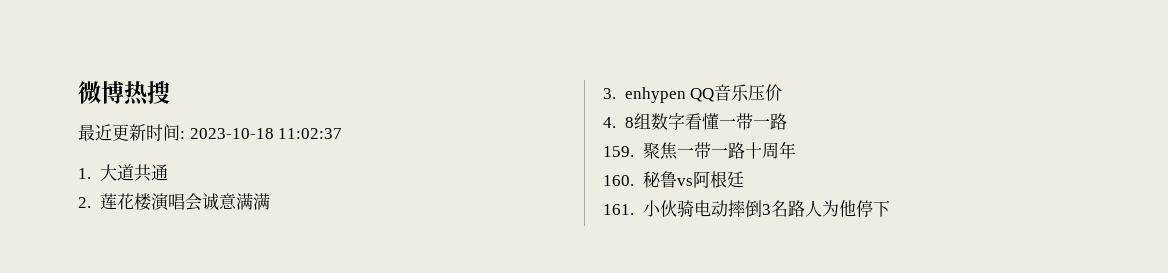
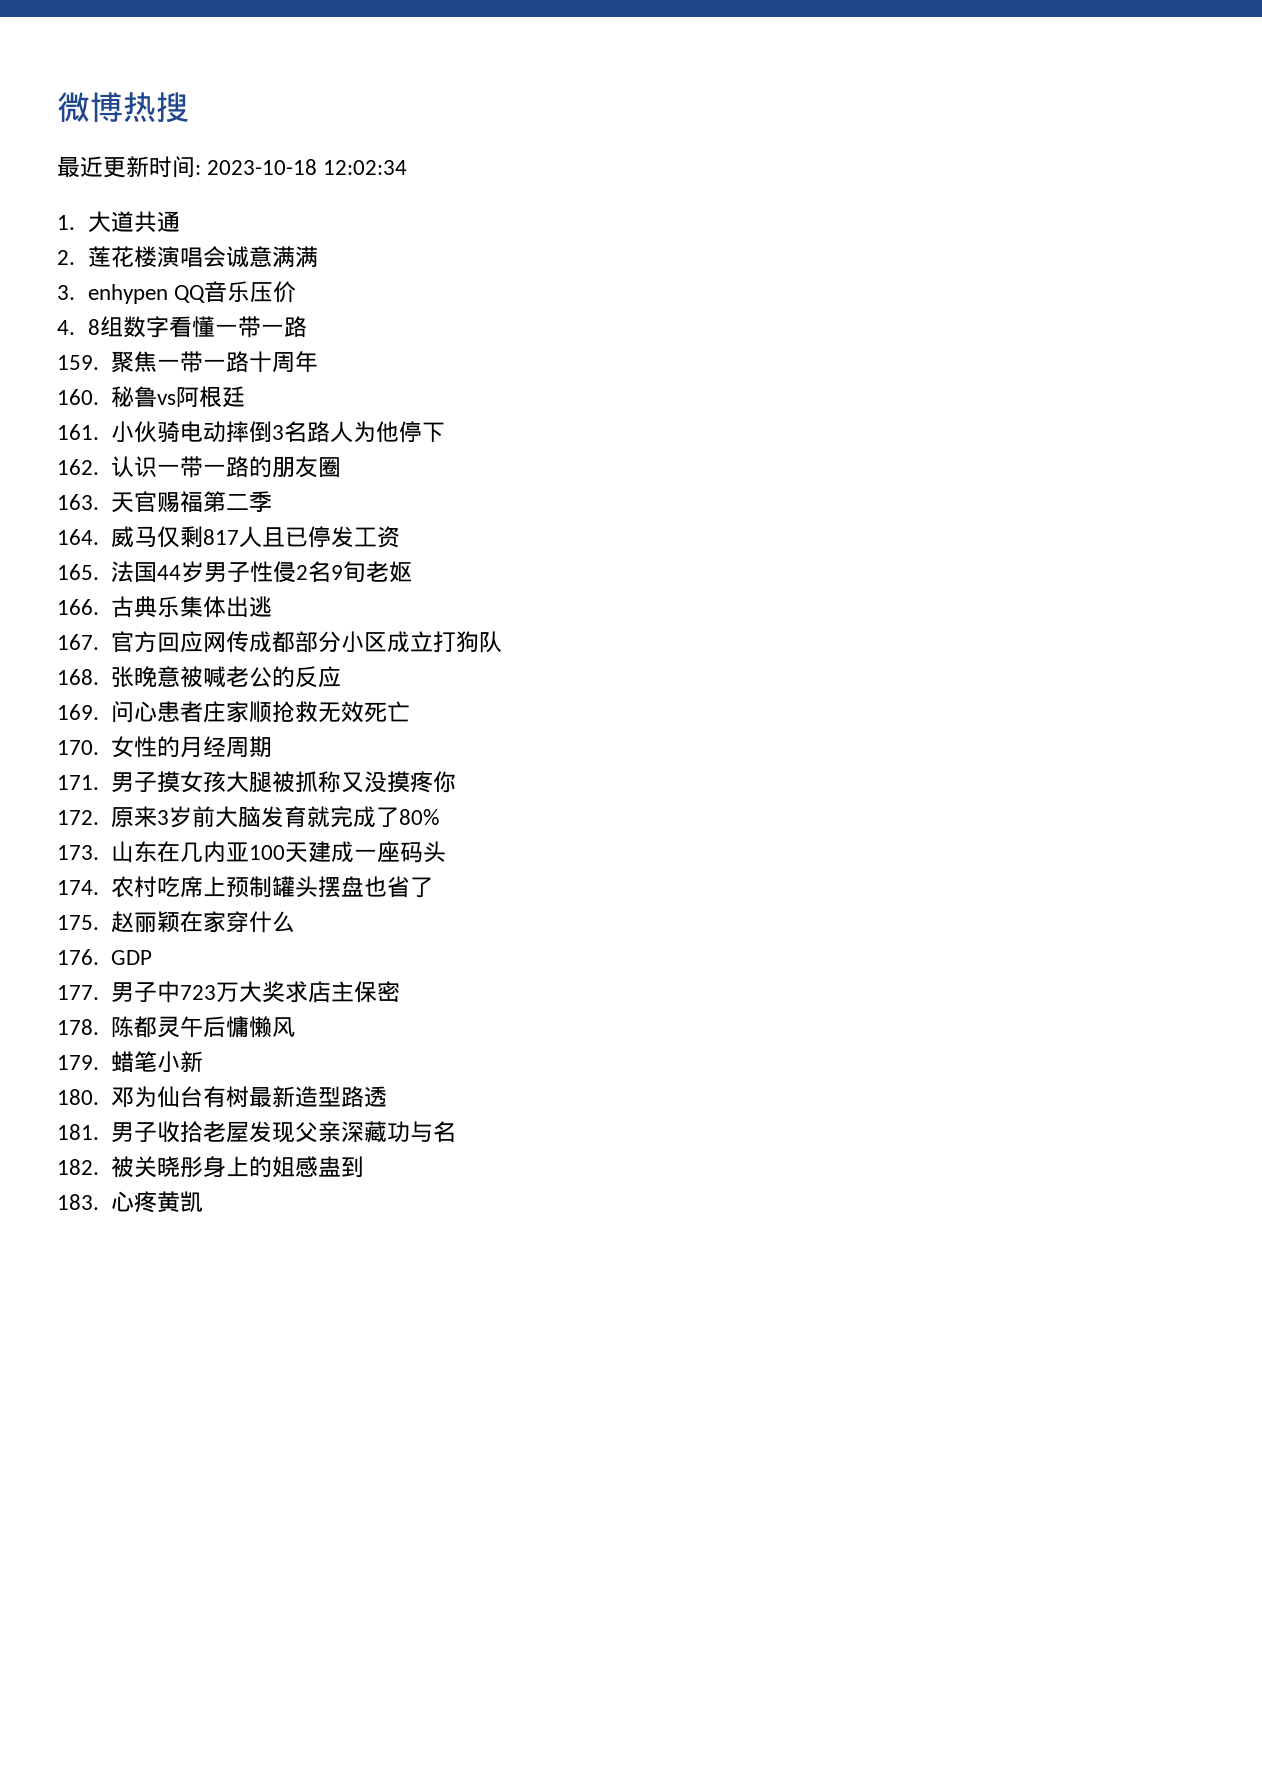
[278,128,343,139] 11:02:37 -> [323,160,408,175] 12:02:34
(890, 208) none -> [57,456,341,478] [57,491,272,513] [57,526,400,548] [57,561,412,583] [57,596,272,618] [57,631,502,653] [57,666,341,688] [57,701,410,723] [57,736,272,758] [57,771,456,793] [57,806,439,828] [57,841,446,863] [57,876,433,898] [57,911,295,933] [57,949,152,965] [57,981,400,1003] [57,1016,295,1038] [57,1051,203,1073] [57,1086,387,1108] [57,1121,456,1143] [57,1156,364,1178] [57,1191,203,1213] // 162.认识一带一路的朋友圈 // 163.天官赐福第二季 // 164.威马仅剩817人且已停发工资 // 165.法国44岁男子性侵2名9旬老妪 // 166.古典乐集体出逃 // 167.官方回应网传成都部分小区成立打狗队 // 168.张晚意被喊老公的反应 // 169.问心患者庄家顺抢救无效死亡 // 170.女性的月经周期 // 171.男子摸女孩大腿被抓称又没摸疼你 // 172.原来3岁前大脑发育就完成了80% // 173.山东在几内亚100天建成一座码头 // 174.农村吃席上预制罐头摆盘也省了 // 175.赵丽颖在家穿什么 // 176. GDP // 177.男子中723万大奖求店主保密 // 178.陈都灵午后慵懒风 // 179.蜡笔小新 // 180.邓为仙台有树最新造型路透 // 181.男子收拾老屋发现父亲深藏功与名 // 182.被关晓彤身上的姐感蛊到 // 183.心疼黄凯

